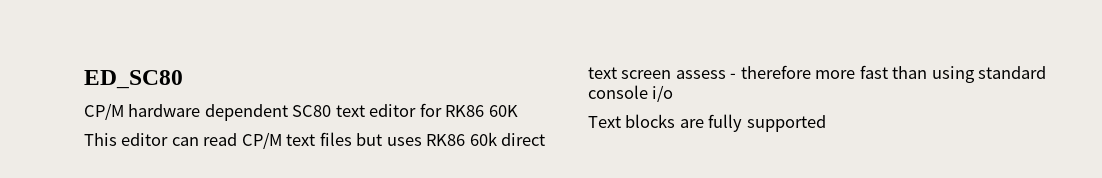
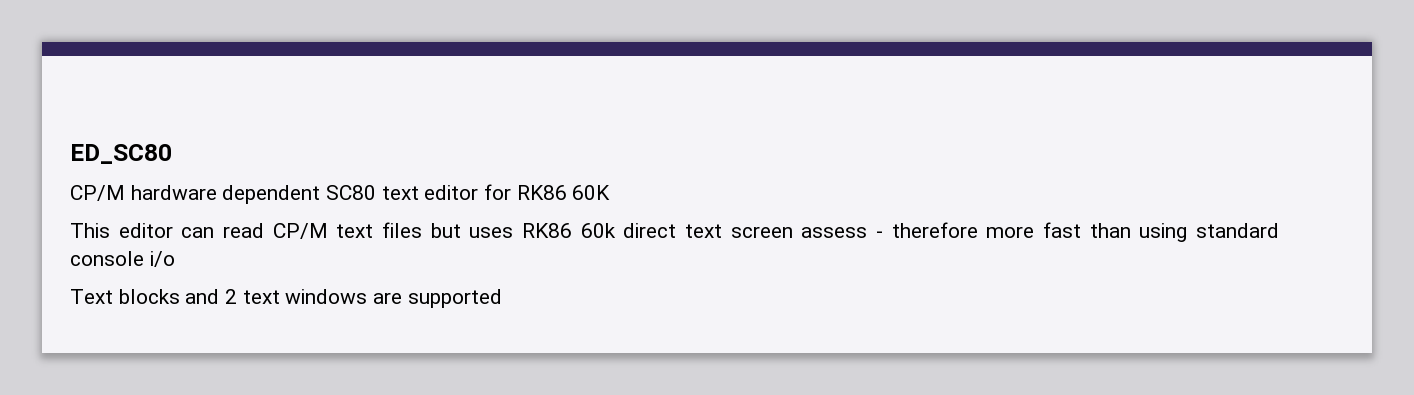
[679,114,743,132] are fully -> [185,289,403,304] and 2 text windows are

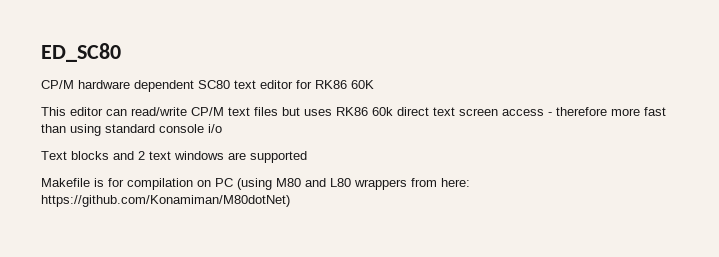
[223,223,264,238] read -> [131,107,187,116] read/write
[801,227,868,238] assess -> [502,109,544,116] access
(502, 298) none -> [41,178,470,190] [41,195,290,207] // Makefile is for compilation on PC (using M80 and L80 wrappers from here: https://github.com/Konamiman/M80dotNet)

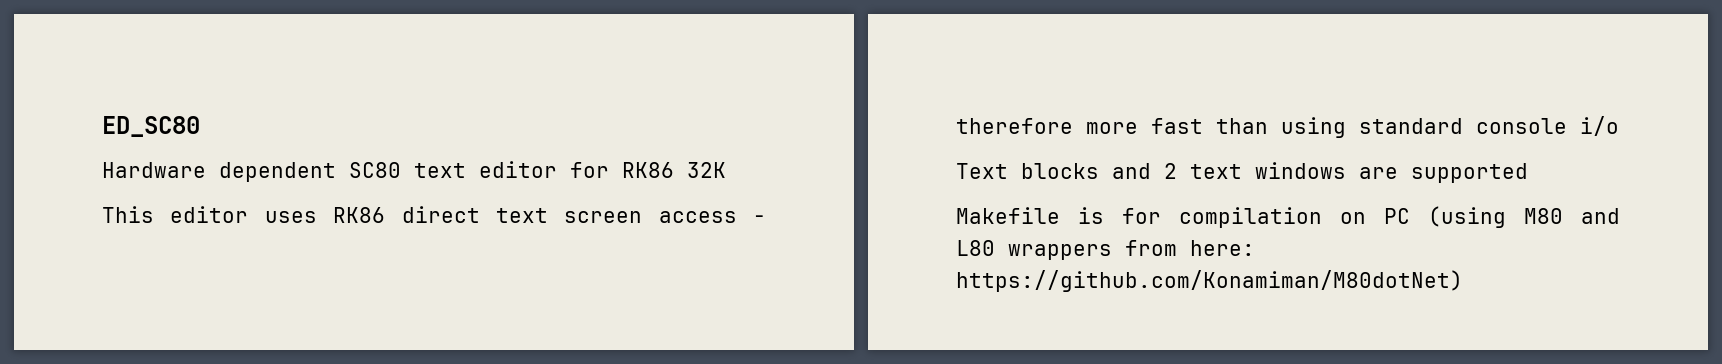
[41,80,130,89] CP/M hardware -> [102,162,206,178] Hardware
[351,80,374,89] 60K -> [687,162,726,178] 32K
[106,107,300,116] can read/write CP/M text files but -> (249, 214) none
[372,107,393,116] 60k -> (386, 215) none

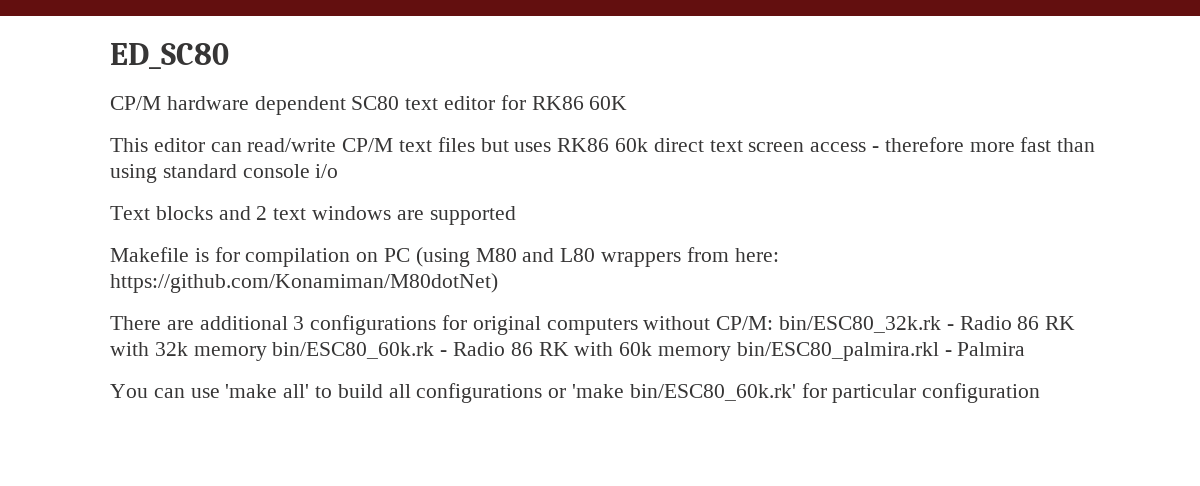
[102,162,206,178] Hardware -> [110,96,249,110] CP/M hardware
[687,162,726,178] 32K -> [589,96,628,110] 60K
(249, 214) none -> [210,137,509,152] can read/write CP/M text files but
(386, 215) none -> [615,138,649,152] 60k
(1463, 281) none -> [110,315,1076,335] [110,342,1026,361] [110,383,1041,403] // There are additional 3 configurations for original computers without CP/M: bin/ESC80_32k.rk - Radio 86 RK with 32k memory bin/ESC80_60k.rk - Radio 86 RK with 60k memory bin/ESC80_palmira.rkl - Palmira // You can use 'make all' to build all configurations or 'make bin/ESC80_60k.rk' for particular configuration

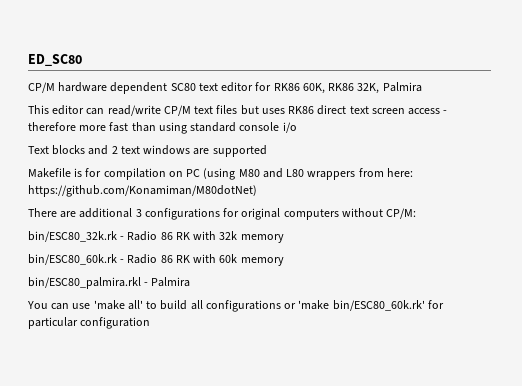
[589,96,628,110] 60K -> [302,82,422,94] 60K, RK86 32K, Palmira
[615,138,649,152] 60k -> (315, 110) none
(774, 323) none -> (417, 213) //
(267, 353) none -> (284, 238) //
(732, 353) none -> (284, 261) //

